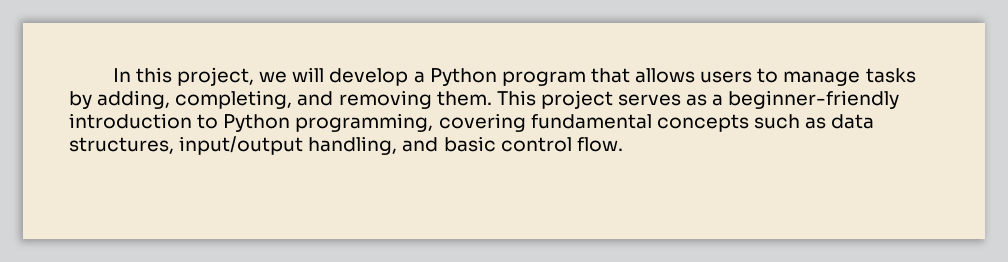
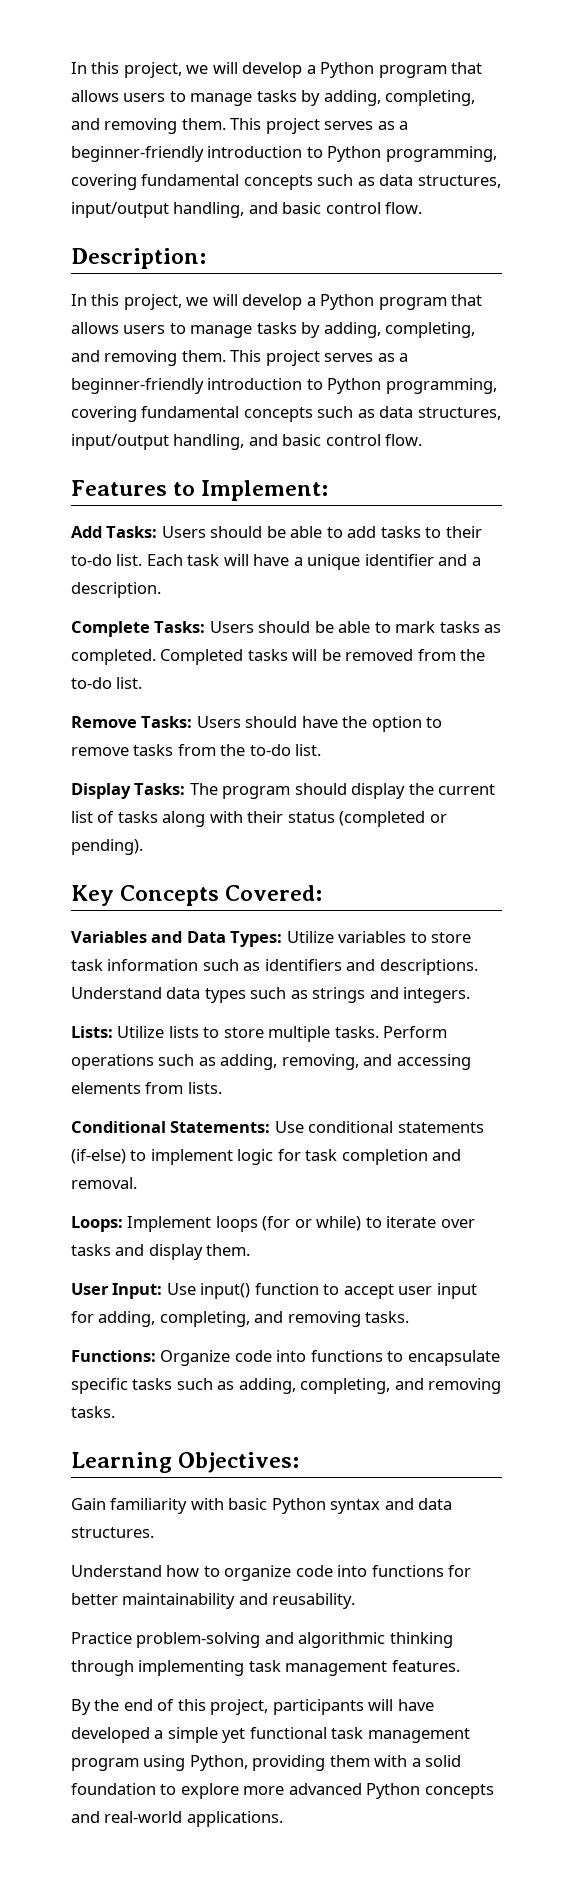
(623, 144) none -> [71,248,206,269] [71,294,483,310] [71,322,476,338] [71,350,409,366] [71,378,497,394] [71,406,501,422] [71,434,423,450] [71,480,329,501] [71,526,482,538] [71,554,481,570] [71,582,161,598] [71,621,502,637] [71,649,486,665] [71,677,143,689] [71,716,443,732] [71,744,322,756] [71,783,496,799] [71,811,447,827] [71,839,143,855] [71,885,323,906] [71,931,472,947] [71,959,478,975] [71,987,471,1003] [71,1026,448,1042] [71,1054,471,1070] [71,1082,222,1094] [71,1121,484,1133] [71,1149,462,1165] [71,1177,137,1189] [71,1216,475,1232] [71,1244,251,1260] [71,1283,477,1299] [71,1311,410,1327] [71,1350,500,1366] [71,1378,502,1394] [71,1406,115,1418] [71,1452,300,1473] [71,1498,453,1514] [71,1527,154,1538] [71,1565,472,1581] [71,1593,356,1609] [71,1632,453,1648] [71,1660,460,1676] [71,1699,434,1715] [71,1727,470,1743] [71,1755,462,1771] [71,1783,494,1799] [71,1811,283,1827] // Description: // In this project, we will develop a Python program that allows users to manage tasks by adding, completing, and removing them. This project serves as a beginner-friendly introduction to Python programming, covering fundamental concepts such as data structures, input/output handling, and basic control flow. // Features to Implement: // Add Tasks: Users should be able to add tasks to their to-do list. Each task will have a unique identifier and a description. // Complete Tasks: Users should be able to mark tasks as completed. Completed tasks will be removed from the to-do list. // Remove Tasks: Users should have the option to remove tasks from the to-do list. // Display Tasks: The program should display the current list of tasks along with their status (completed or pending). // Key Concepts Covered: // Variables and Data Types: Utilize variables to store task information such as identifiers and descriptions. Understand data types such as strings and integers. // Lists: Utilize lists to store multiple tasks. Perform operations such as adding, removing, and accessing elements from lists. // Conditional Statements: Use conditional statements (if-else) to implement logic for task completion and removal. // Loops: Implement loops (for or while) to iterate over tasks and display them. // User Input: Use input() function to accept user input for adding, completing, and removing tasks. // Functions: Organize code into functions to encapsulate specific tasks such as adding, completing, and removing tasks. // Learning Objectives: // Gain familiarity with basic Python syntax and data structures. // Understand how to organize code into functions for better maintainability and reusability. // Practice problem-solving and algorithmic thinking through implementing task management features. // By the end of this project, participants will have developed a simple yet functional task management program using Python, providing them with a solid foundation to explore more advanced Python concepts and real-world applications.

